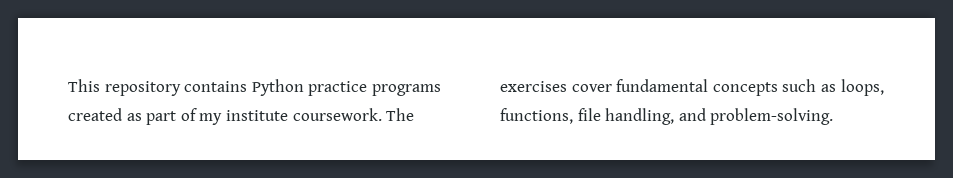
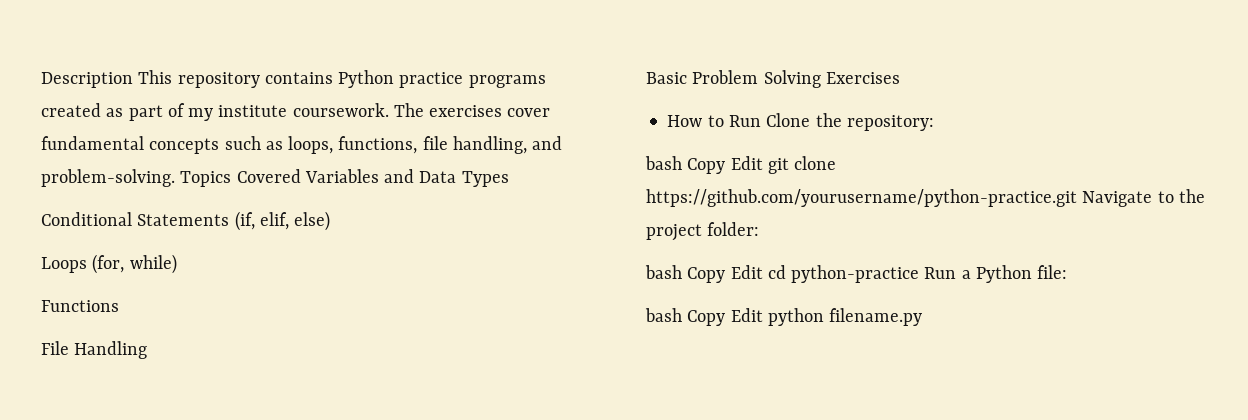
(68, 85) none -> [41,72,133,88] Description
(834, 116) none -> [180,169,509,187] [41,211,331,231] [41,254,177,274] [41,300,119,312] [41,341,148,359] [646,70,900,88] [667,113,934,131] [645,156,837,174] [646,189,1205,207] [646,222,760,241] [645,265,1068,283] [645,308,923,326] Topics Covered Variables and Data Types // Conditional Statements (if, elif, else) // Loops (for, while) // Functions // File Handling // Basic Problem Solving Exercises // How to Run Clone the repository: // bash Copy Edit git clone https://github.com/yourusername/python-practice.git Navigate to the project folder: // bash Copy Edit cd python-practice Run a Python file: // bash Copy Edit python filename.py

